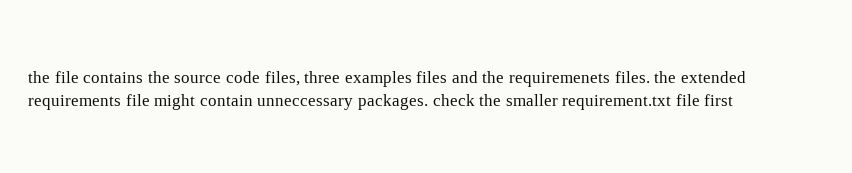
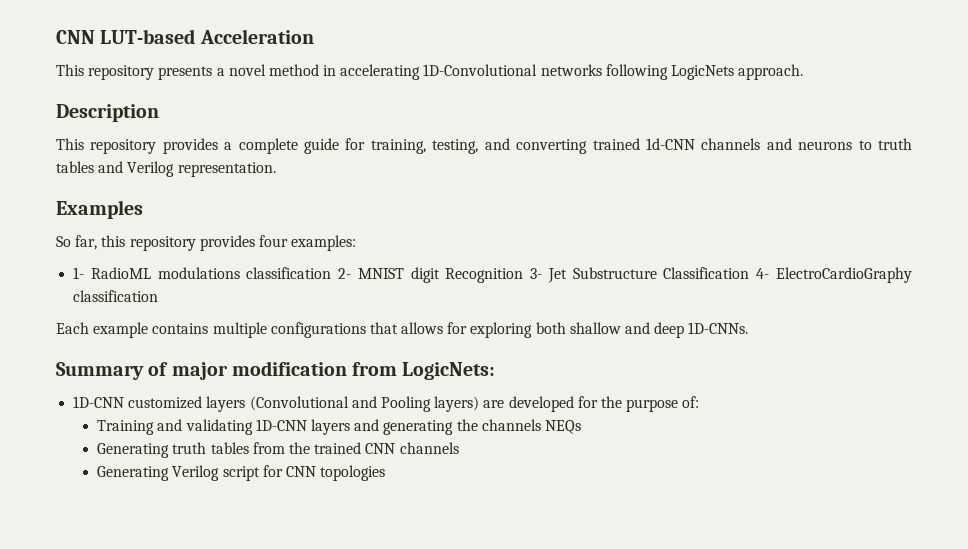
[28,71,746,87] [28,94,734,110] the file contains the source code files, three examples files and the requiremenets files. the extended requirements file might contain unneccessary packages. check the smaller requirement.txt file first -> [56,29,314,44] [56,64,804,80] [56,104,159,122] [56,138,912,154] [56,161,276,177] [56,200,143,219] [56,235,357,251] [73,267,913,283] [73,290,159,302] [56,322,749,338] [56,361,496,380] [73,396,700,412] [97,419,581,435] [97,442,459,458] [97,465,386,481] CNN LUT-based Acceleration // This repository presents a novel method in accelerating 1D-Convolutional networks following LogicNets approach. // Description // This repository provides a complete guide for training, testing, and converting trained 1d-CNN channels and neurons to truth tables and Verilog representation. // Examples // So far, this repository provides four examples: // 1- RadioML modulations classification 2- MNIST digit Recognition 3- Jet Substructure Classification 4- ElectroCardioGraphy classification // Each example contains multiple configurations that allows for exploring both shallow and deep 1D-CNNs. // Summary of major modification from LogicNets: // 1D-CNN customized layers (Convolutional and Pooling layers) are developed for the purpose of: // Training and validating 1D-CNN layers and generating the channels NEQs // Generating truth tables from the trained CNN channels // Generating Verilog script for CNN topologies

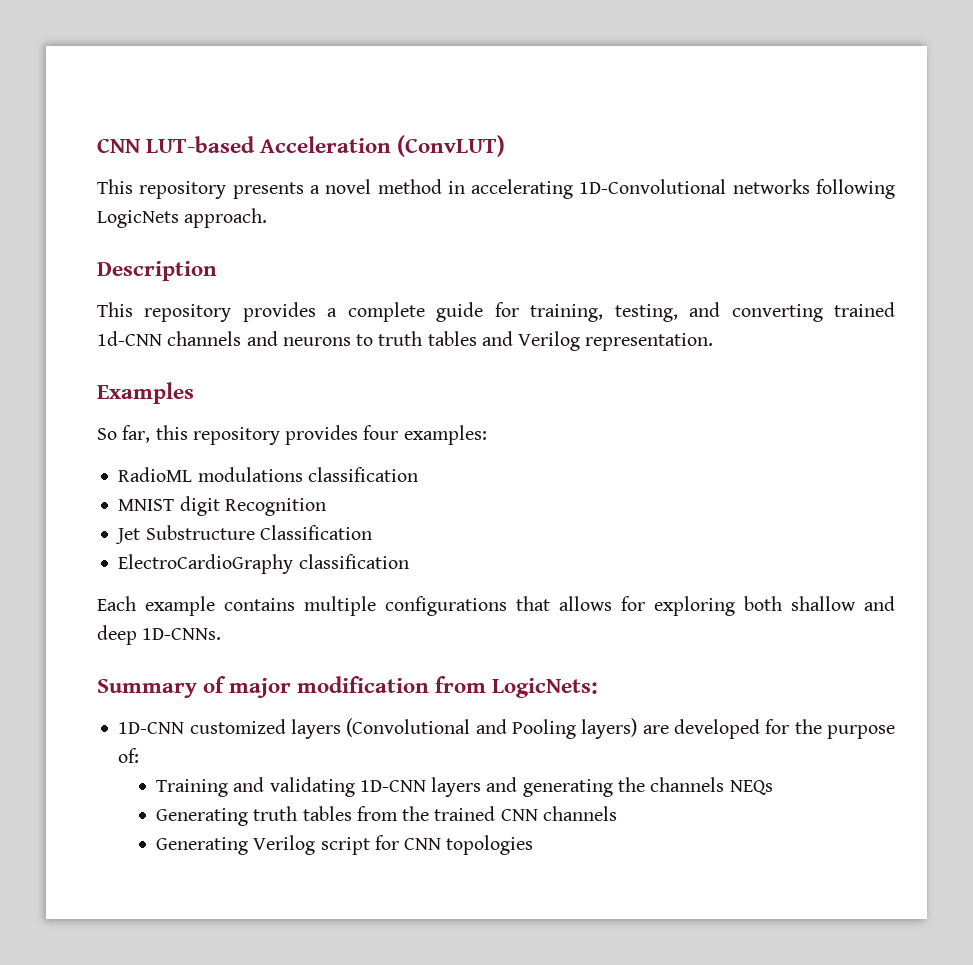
(314, 36) none -> [397,135,506,157] (ConvLUT)
[73,267,85,279] 1- -> (487, 435) none
[338,268,352,279] 2- -> (418, 474) //
[530,268,543,279] 3- -> (326, 507) //
[756,268,770,279] 4- -> (372, 532) //

